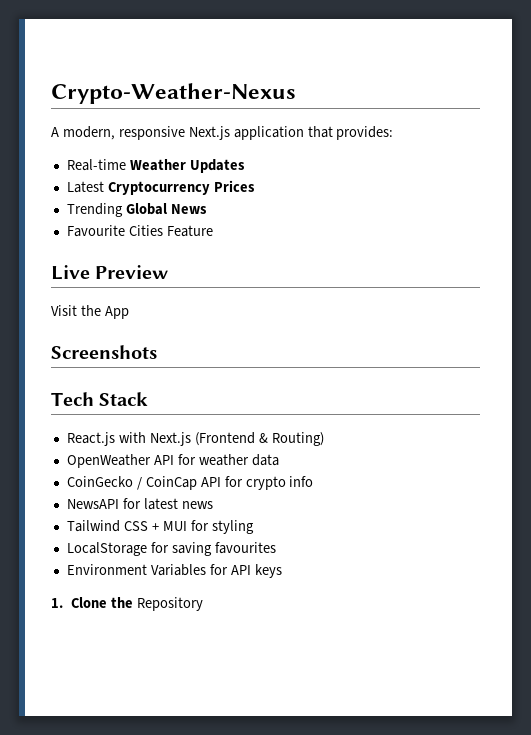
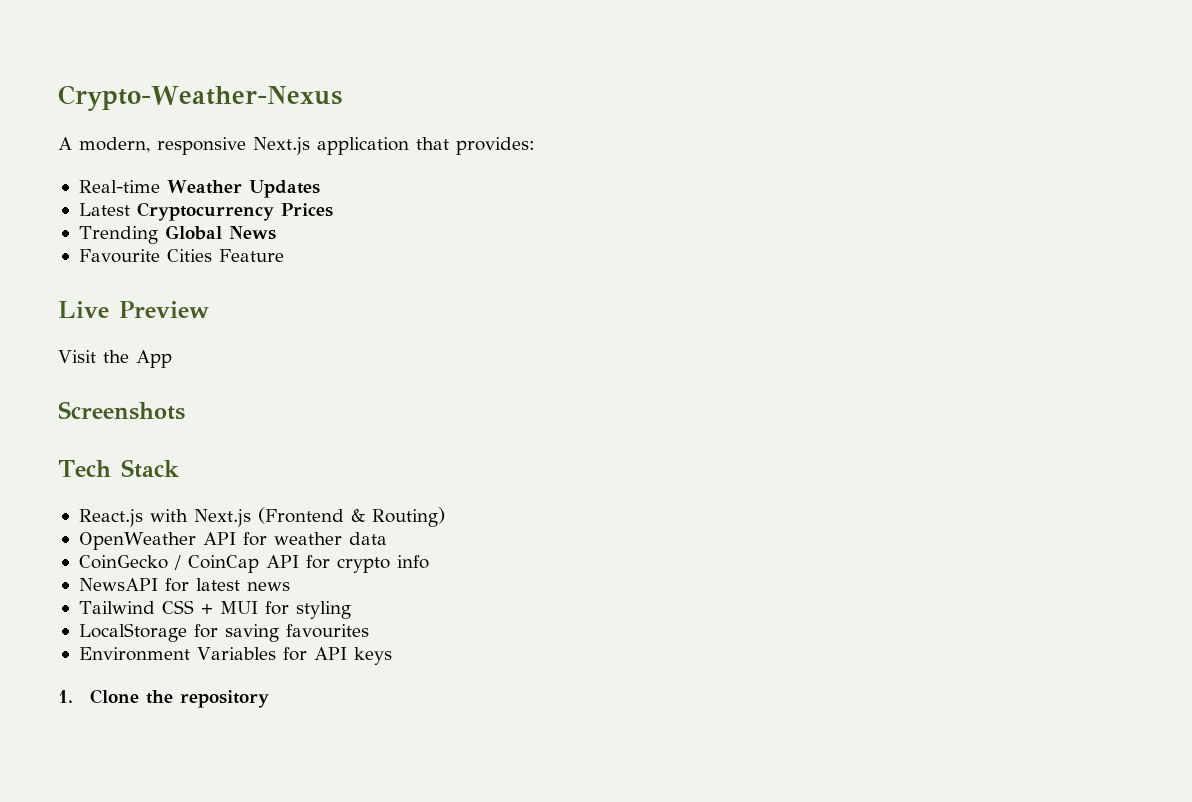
[136,597,203,611] Repository -> [179,690,269,708] repository

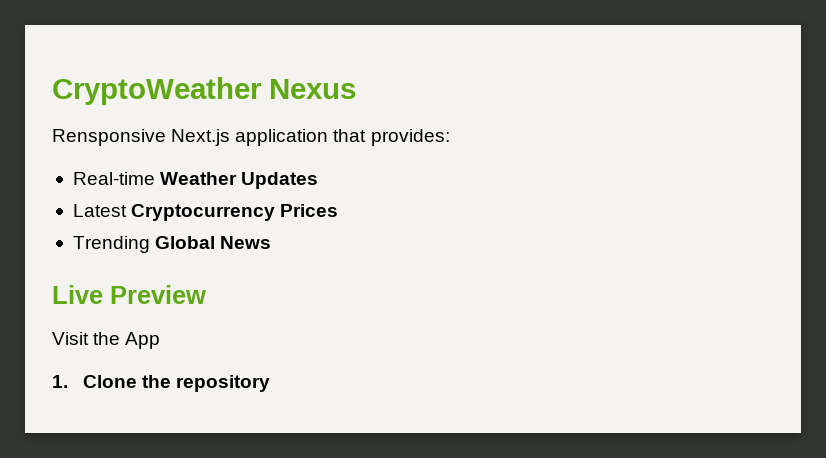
[58,85,342,111] [58,137,246,155] Crypto-Weather-Nexus // A modern, responsive -> [52,77,356,105] [52,129,166,146] CryptoWeather Nexus // Rensponsive
[78,249,284,263] // Favourite Cities Feature -> (272, 242) none
[58,401,185,420] [58,459,179,478] [78,507,445,527] [78,532,387,550] [78,555,429,573] [78,578,290,592] [78,600,351,619] [78,623,369,642] [78,647,392,665] // Screenshots // Tech Stack // React.js with Next.js (Frontend & Routing) // OpenWeather API for weather data // CoinGecko / CoinCap API for crypto info // NewsAPI for latest news // Tailwind CSS + MUI for styling // LocalStorage for saving favourites // Environment Variables for API keys -> (161, 340) none

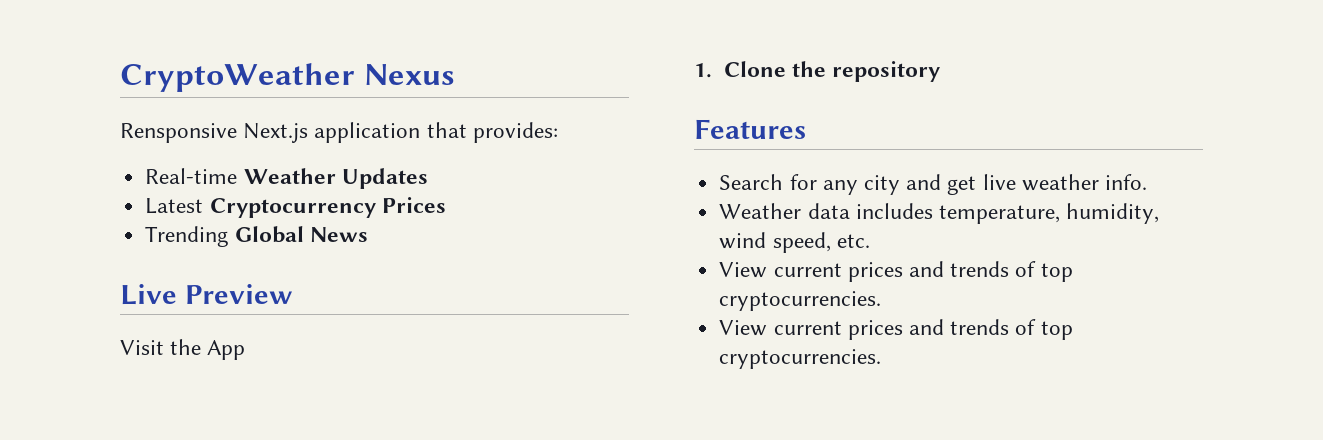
(271, 383) none -> [694,119,806,139] [719,174,1147,195] [719,203,1160,224] [719,232,870,253] [719,261,1073,282] [719,291,882,311] [719,319,1073,340] [719,349,882,369] // Features // Search for any city and get live weather info. // Weather data includes temperature, humidity, wind speed, etc. // View current prices and trends of top cryptocurrencies. // View current prices and trends of top cryptocurrencies.

